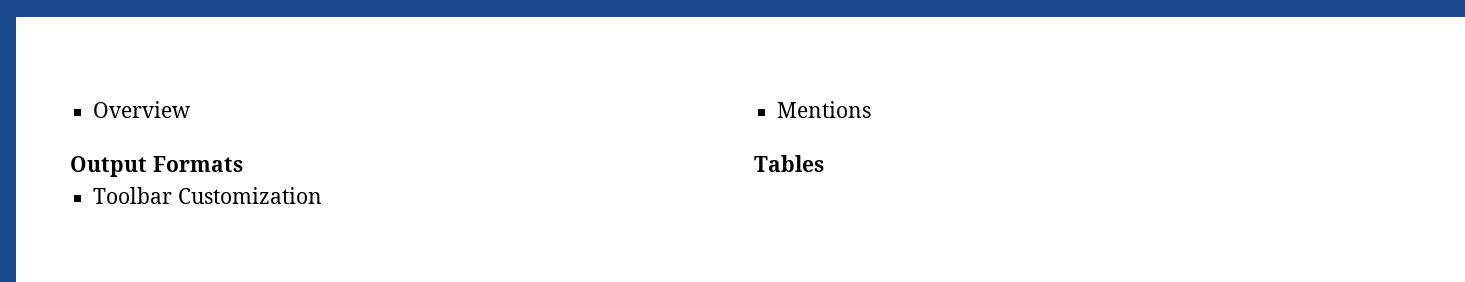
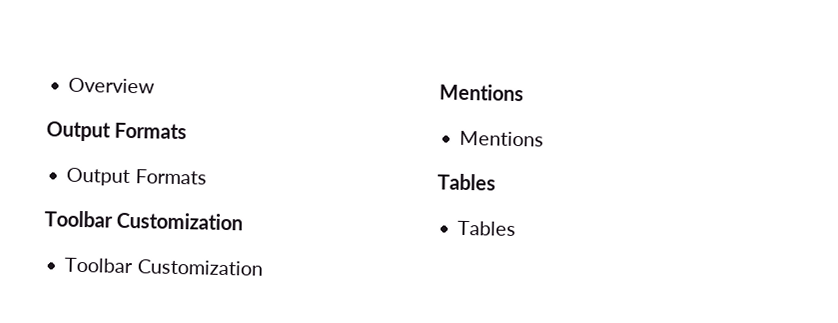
[93,187,322,204] // Toolbar Customization -> [66,167,207,187] [44,210,244,231] [64,257,263,276] [439,83,524,102] // Output Formats // Toolbar Customization // Toolbar Customization // Mentions
(824, 163) none -> [457,220,517,237] // Tables

